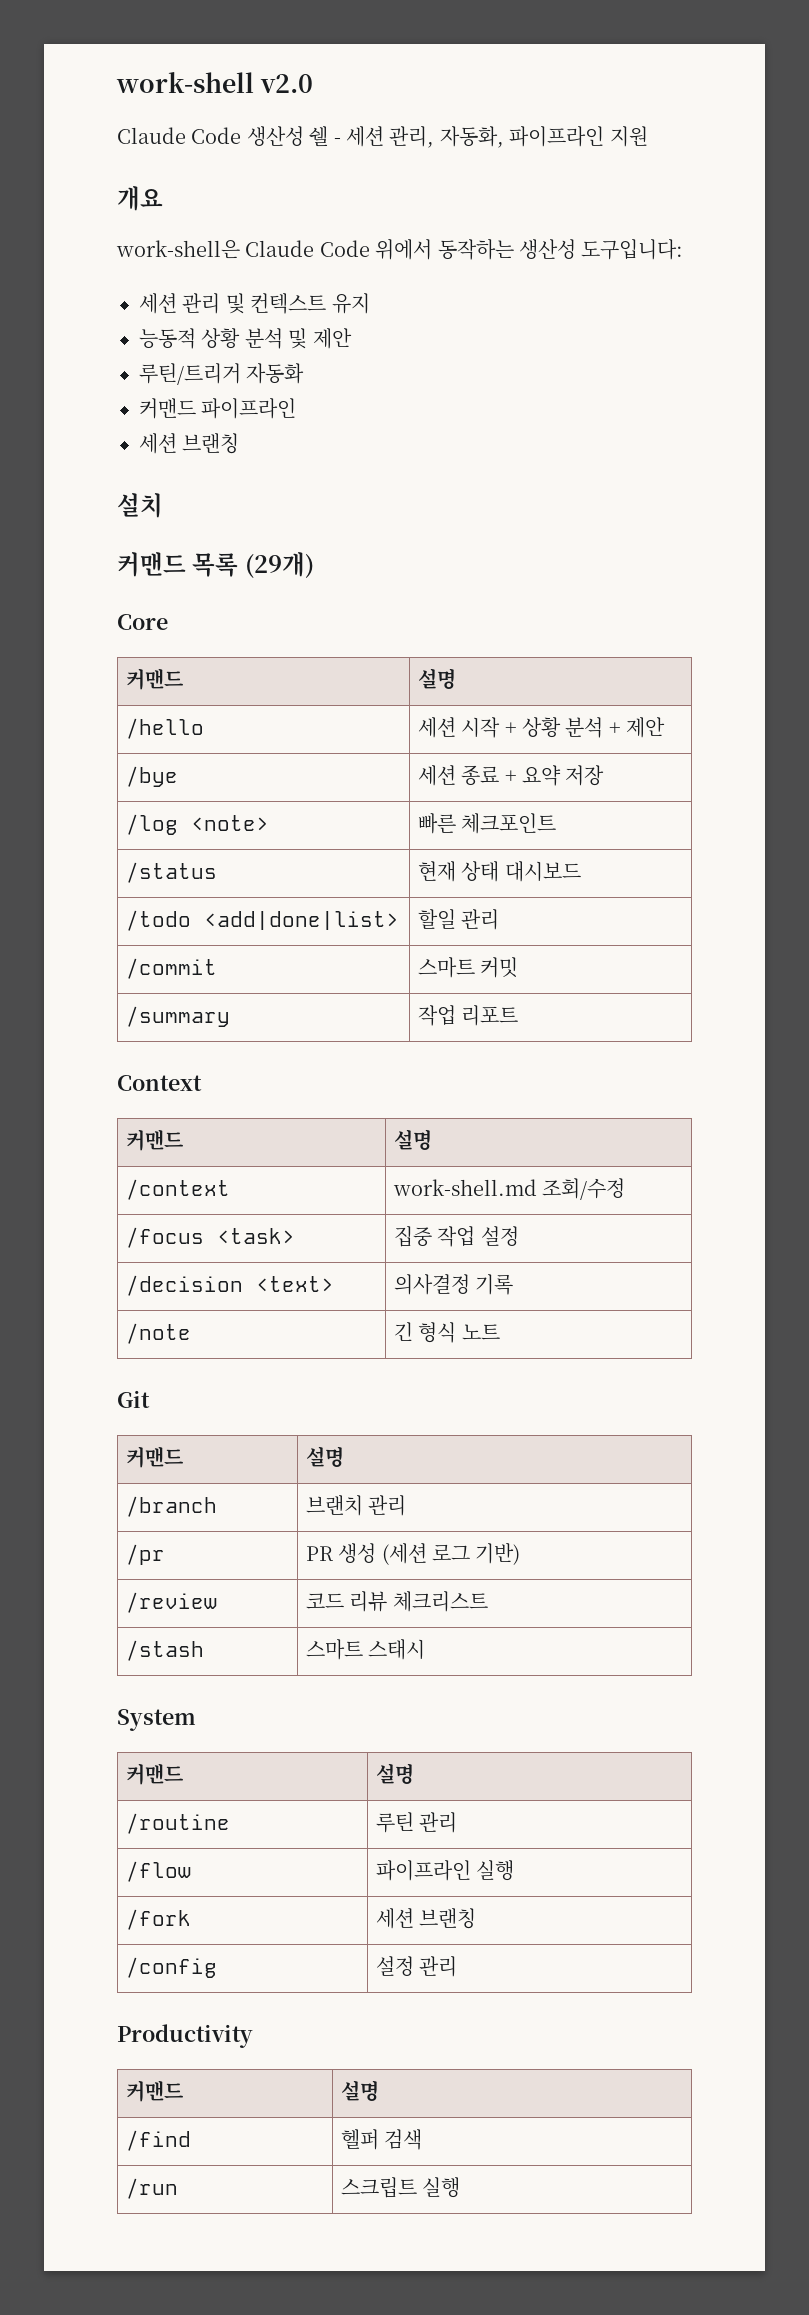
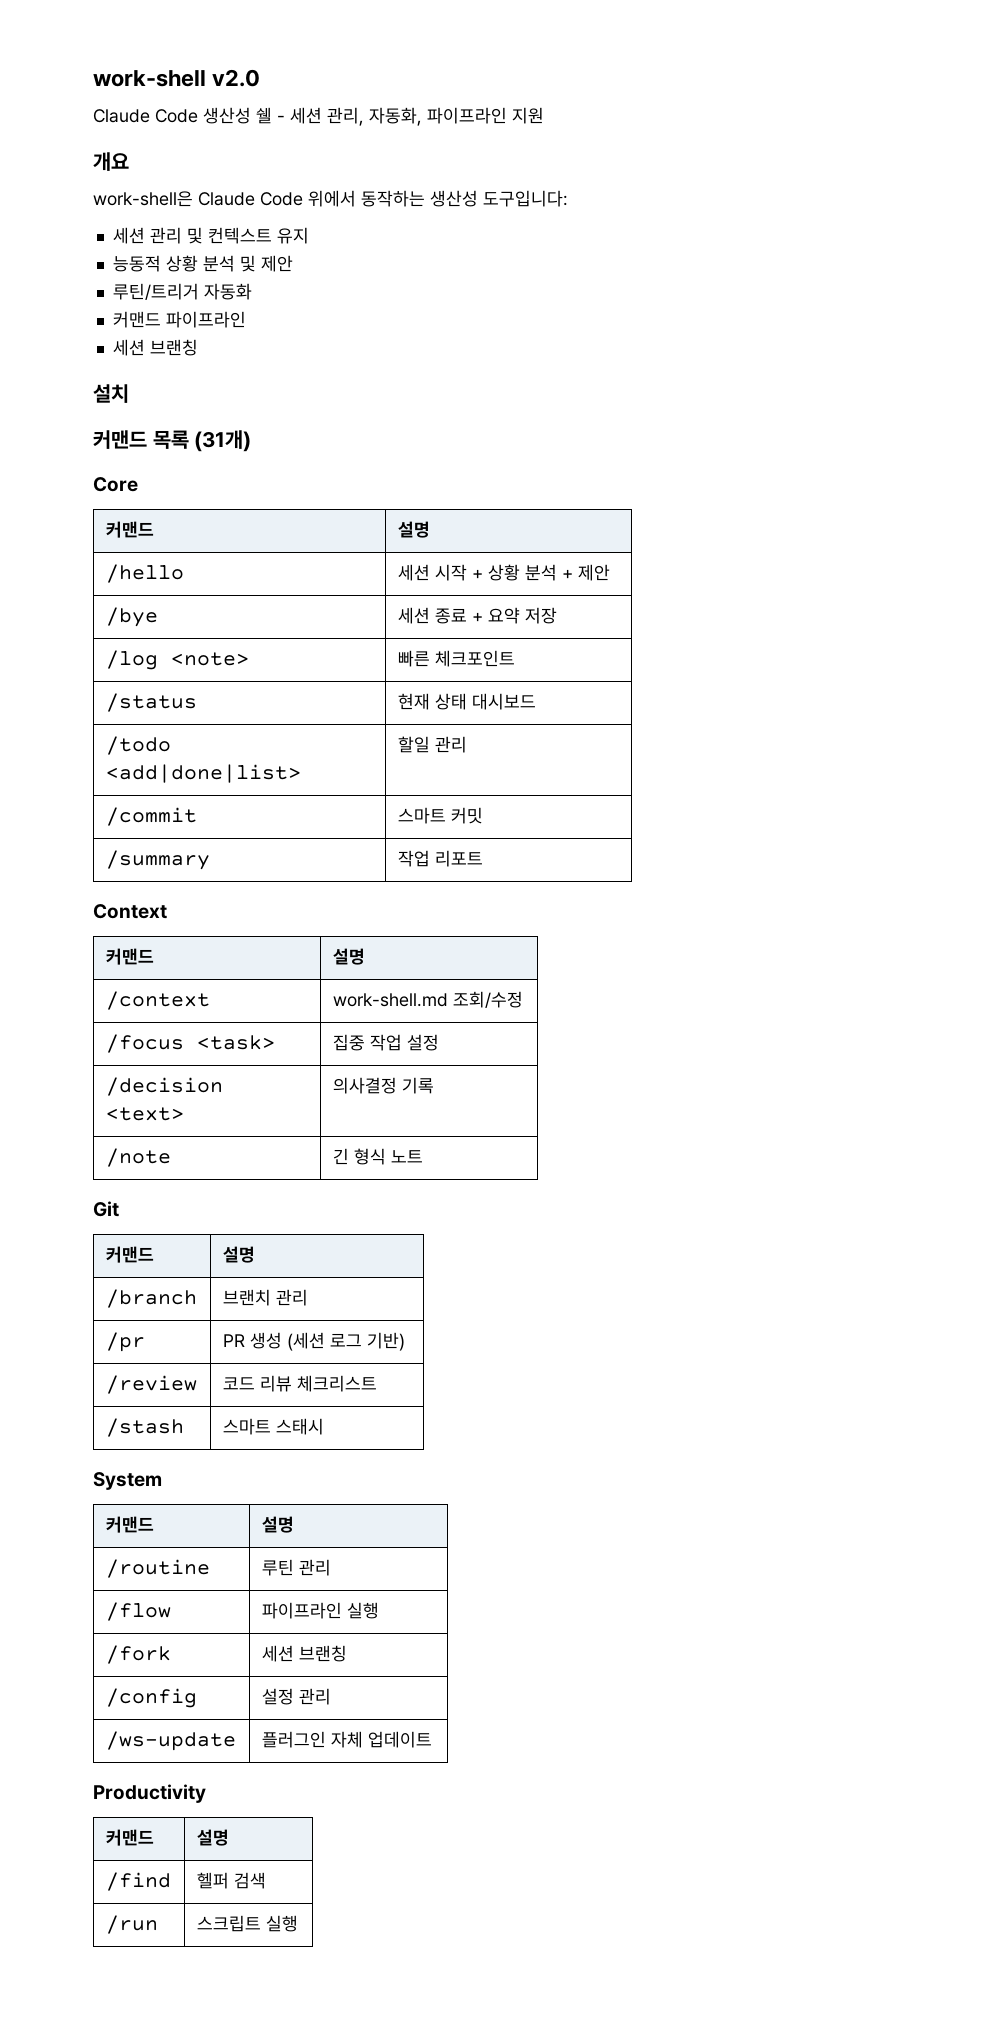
[244,552,314,578] (29개) -> [194,430,252,452] (31개)
(458, 1966) none -> [105,1731,236,1751] [261,1731,432,1748] // /ws-update | 플러그인 자체 업데이트

